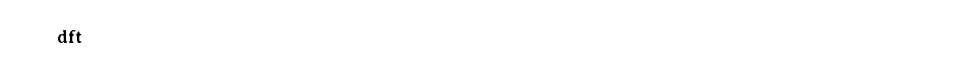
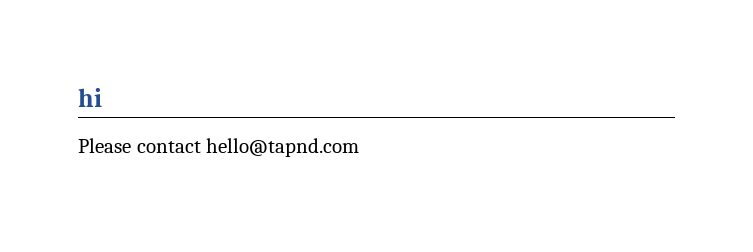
[57,30,82,43] dft -> [78,88,102,107] [78,138,360,157] hi // Please contact hello@tapnd.com

